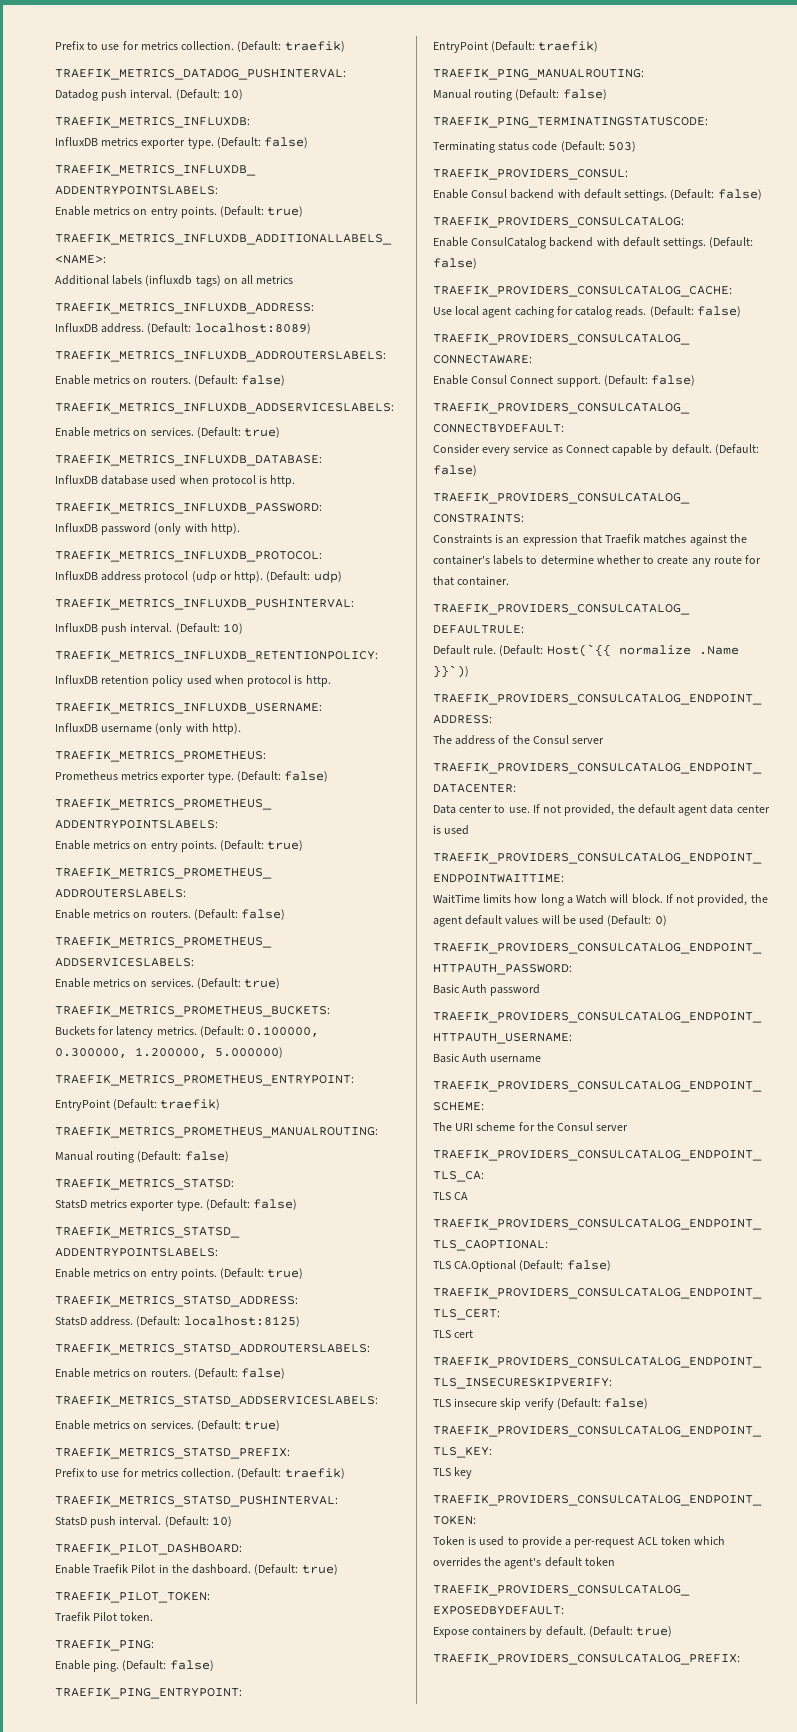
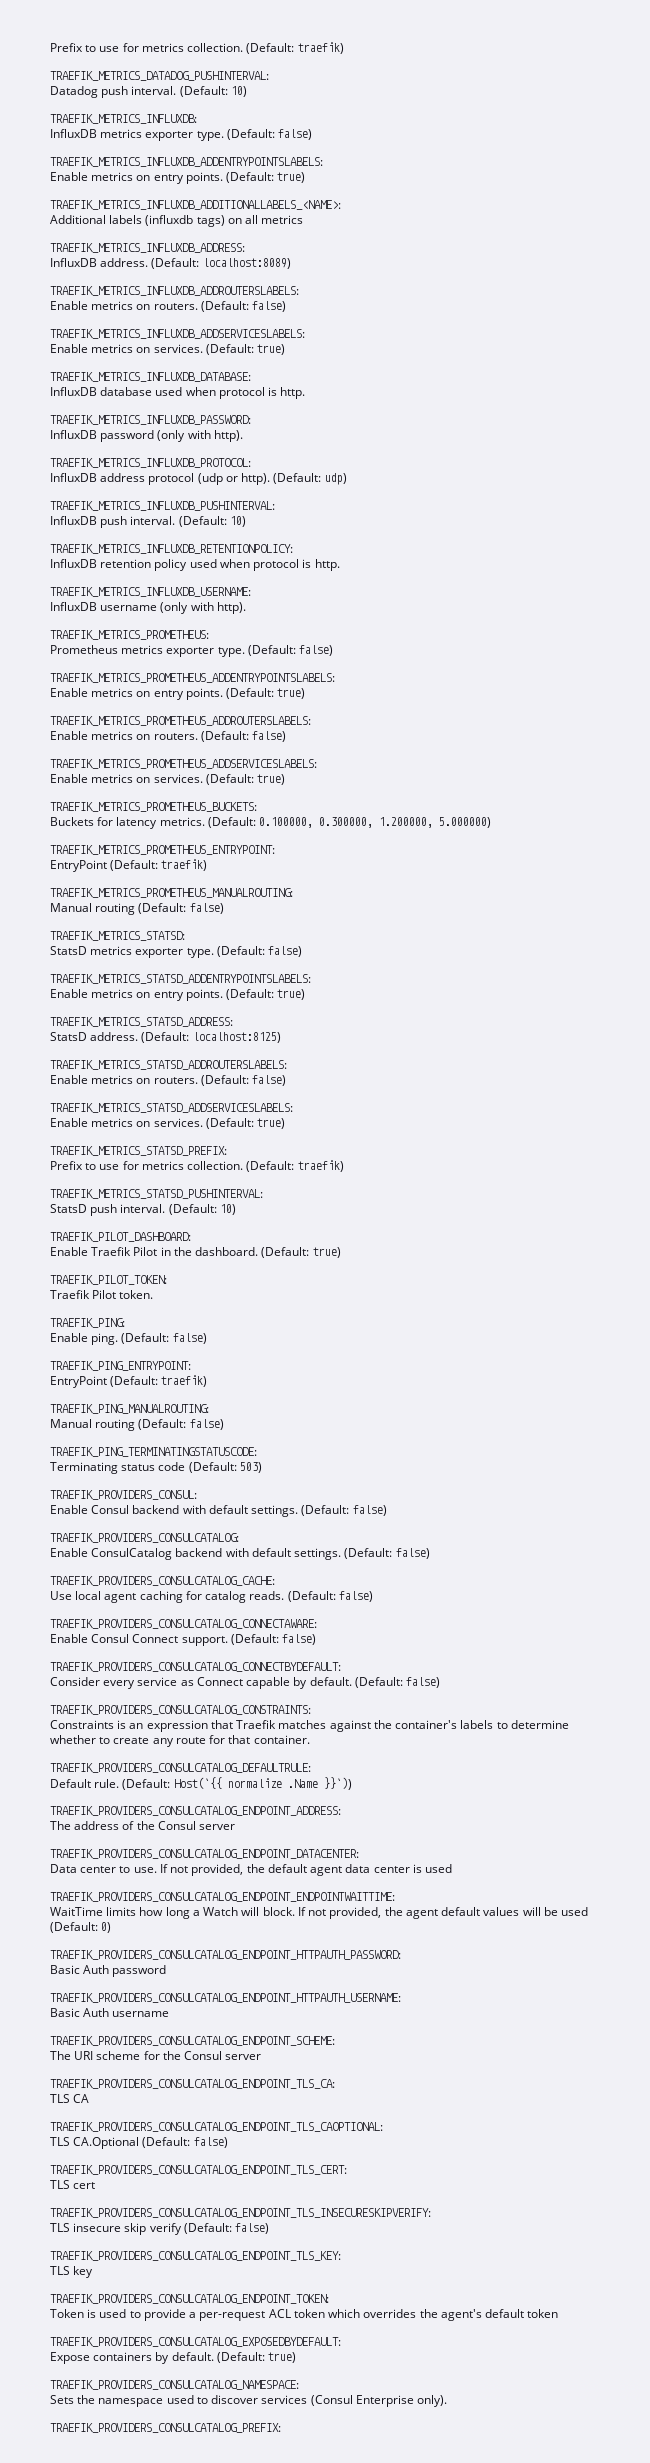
(673, 1631) none -> [50,2380,299,2390] [50,2395,448,2407] // TRAEFIK_PROVIDERS_CONSULCATALOG_NAMESPACE: // Sets the namespace used to discover services (Consul Enterprise only).

